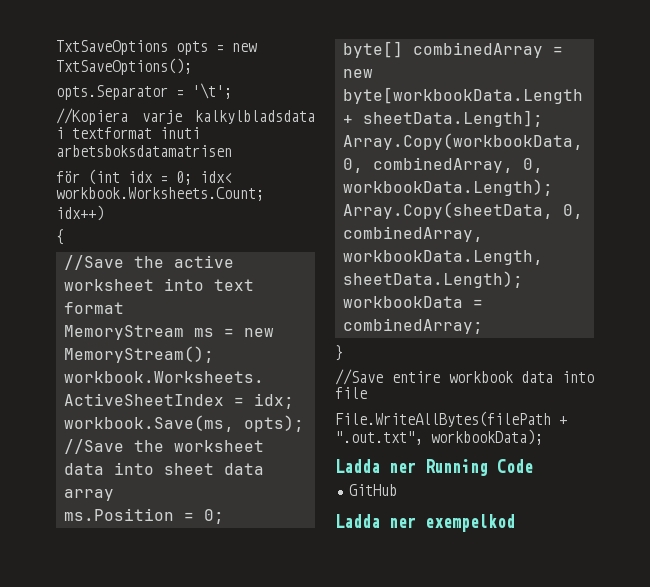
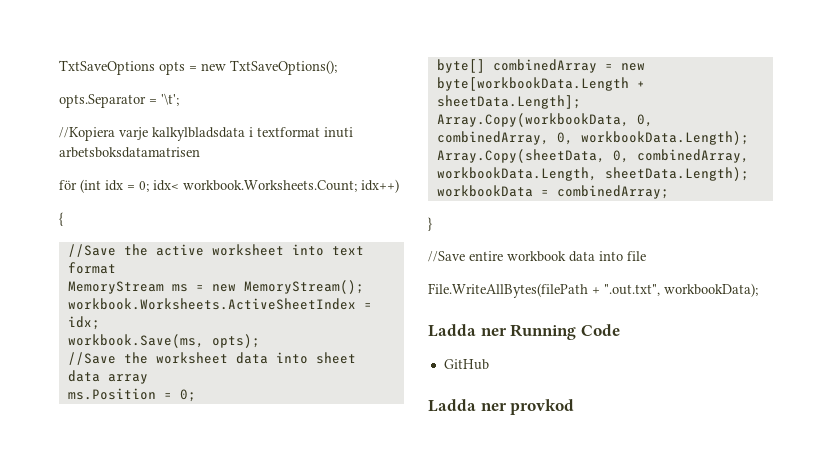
[425,514,515,532] exempelkod -> [510,399,575,415] provkod

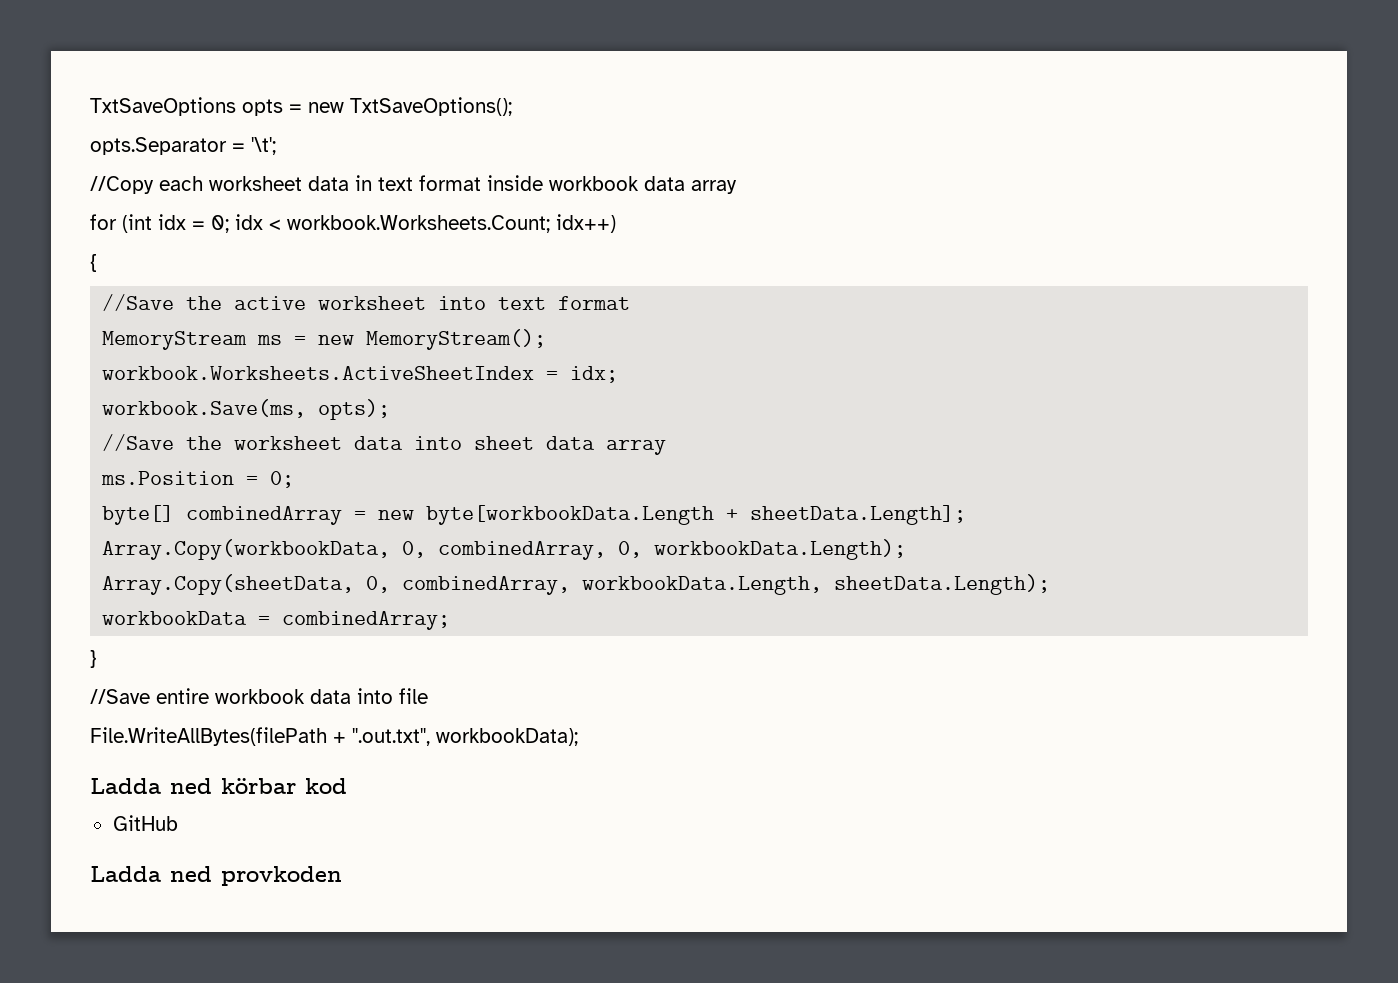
[59,127,353,141] [59,147,200,158] [59,180,77,190] //Kopiera varje kalkylbladsdata i textformat inuti arbetsboksdatamatrisen // för -> [90,175,737,194] [90,214,117,230] //Copy each worksheet data in text format inside workbook data array // for
[153,180,179,191] idx< -> [235,214,281,230] idx <
[480,324,620,340] ner Running Code -> [170,778,347,794] ned körbar kod
[480,399,575,415] ner provkod -> [170,866,342,886] ned provkoden

